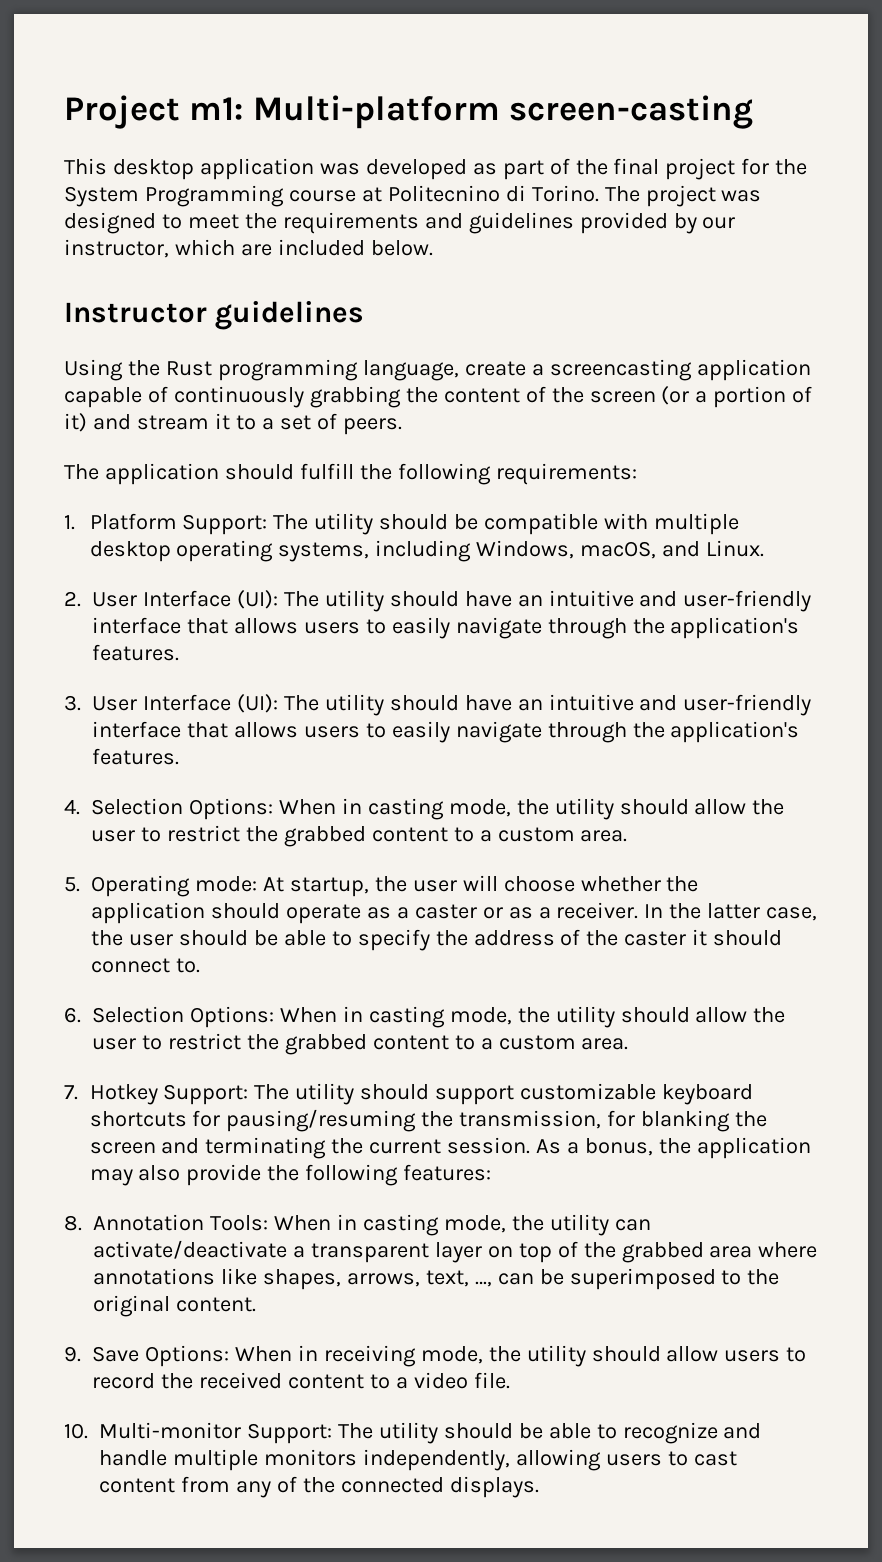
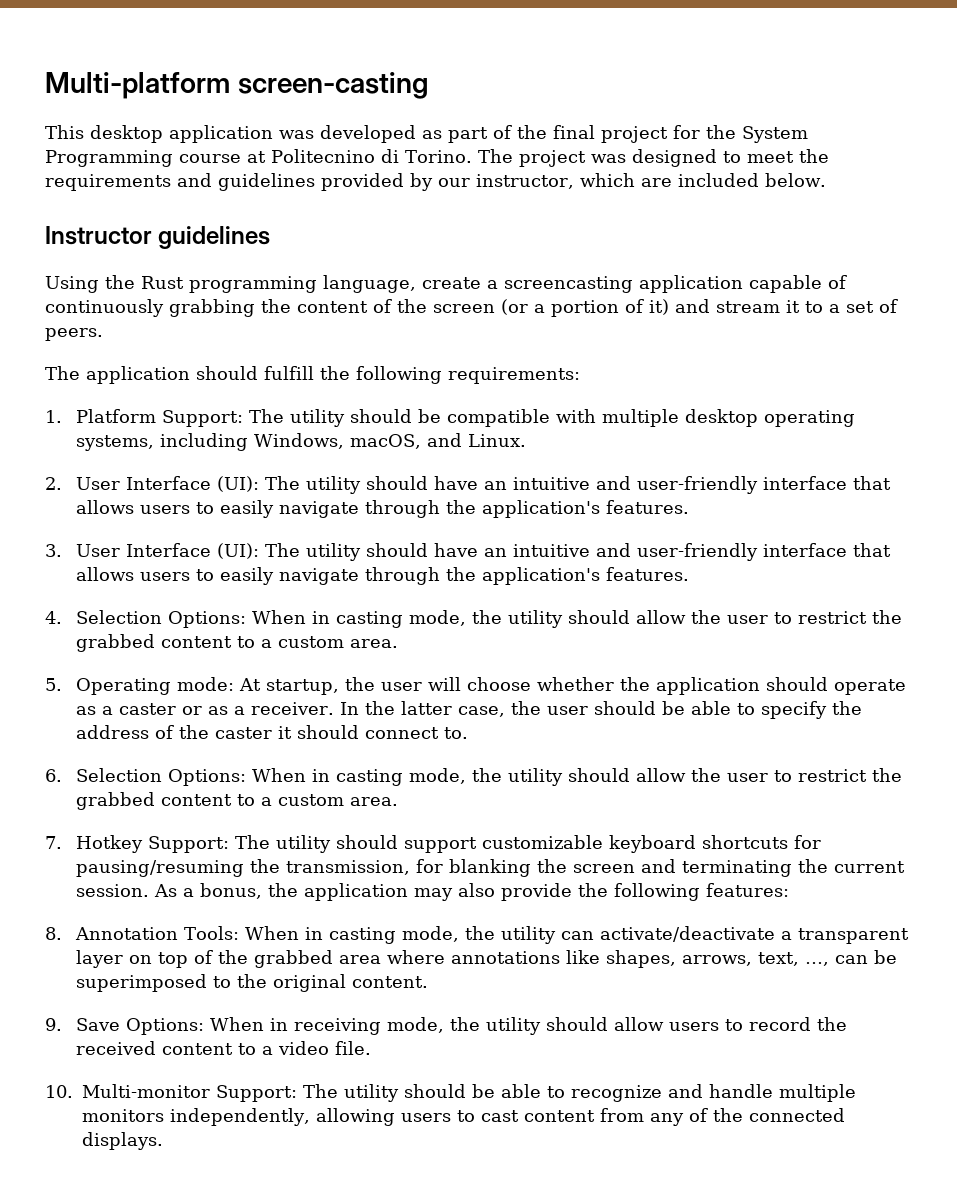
[64,95,244,129] Project m1: -> (45, 85) none

